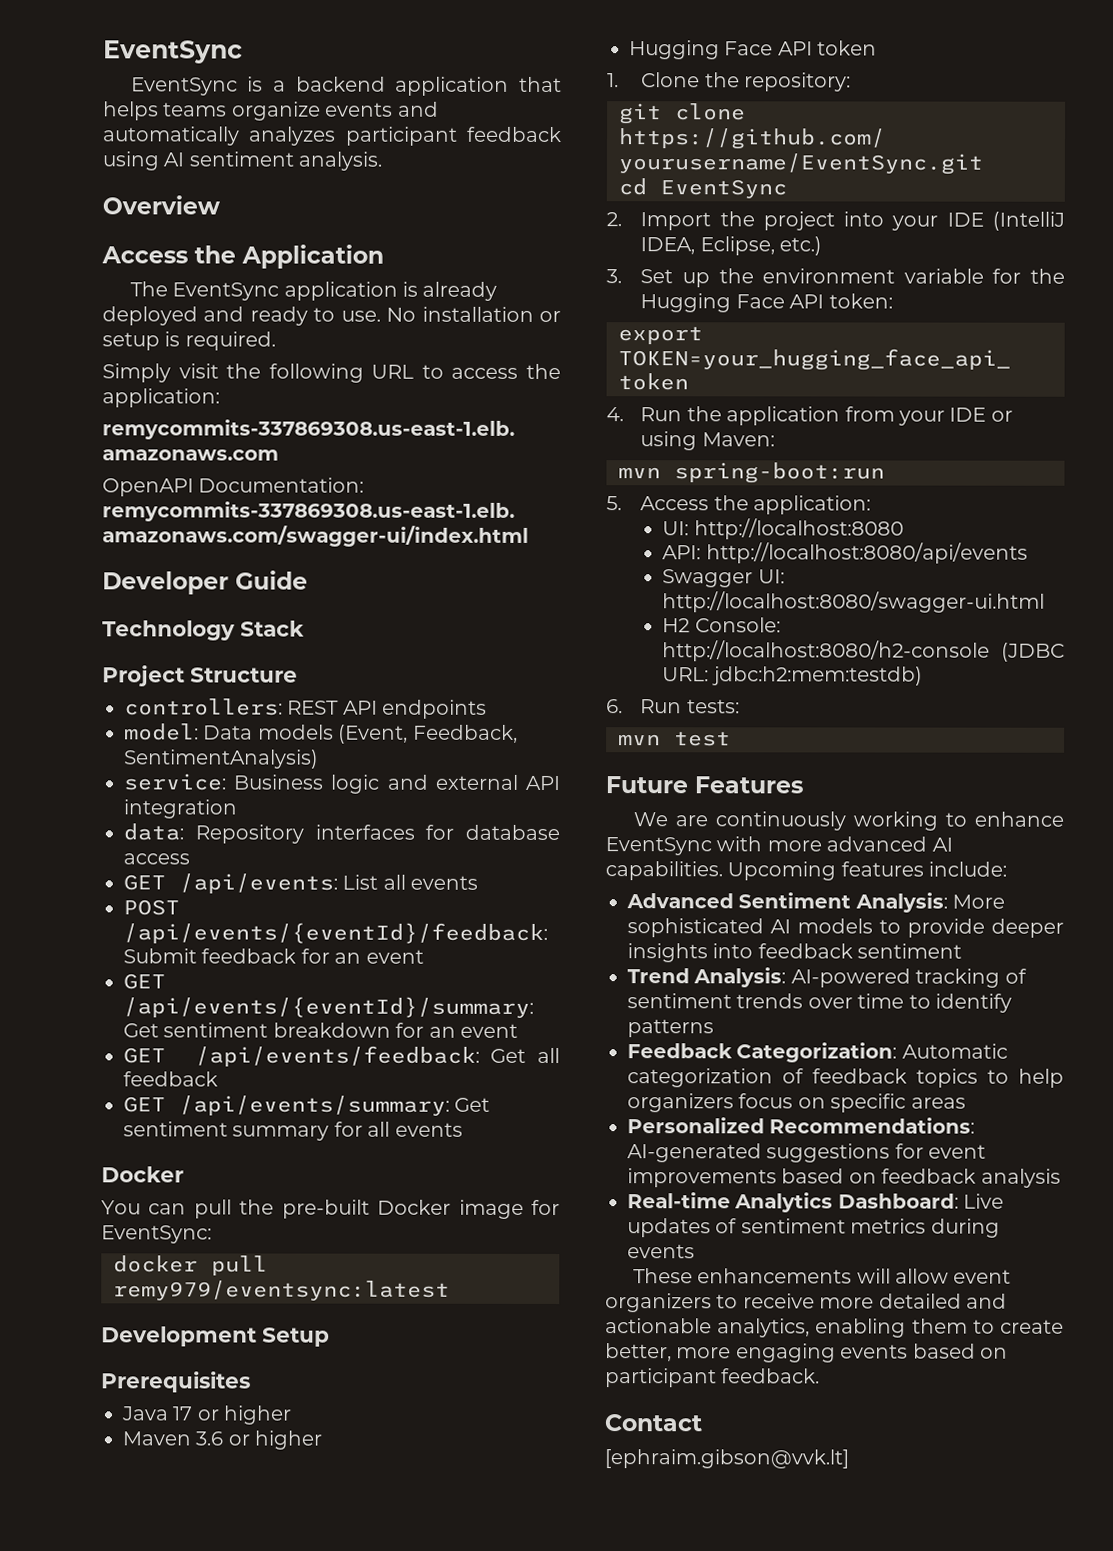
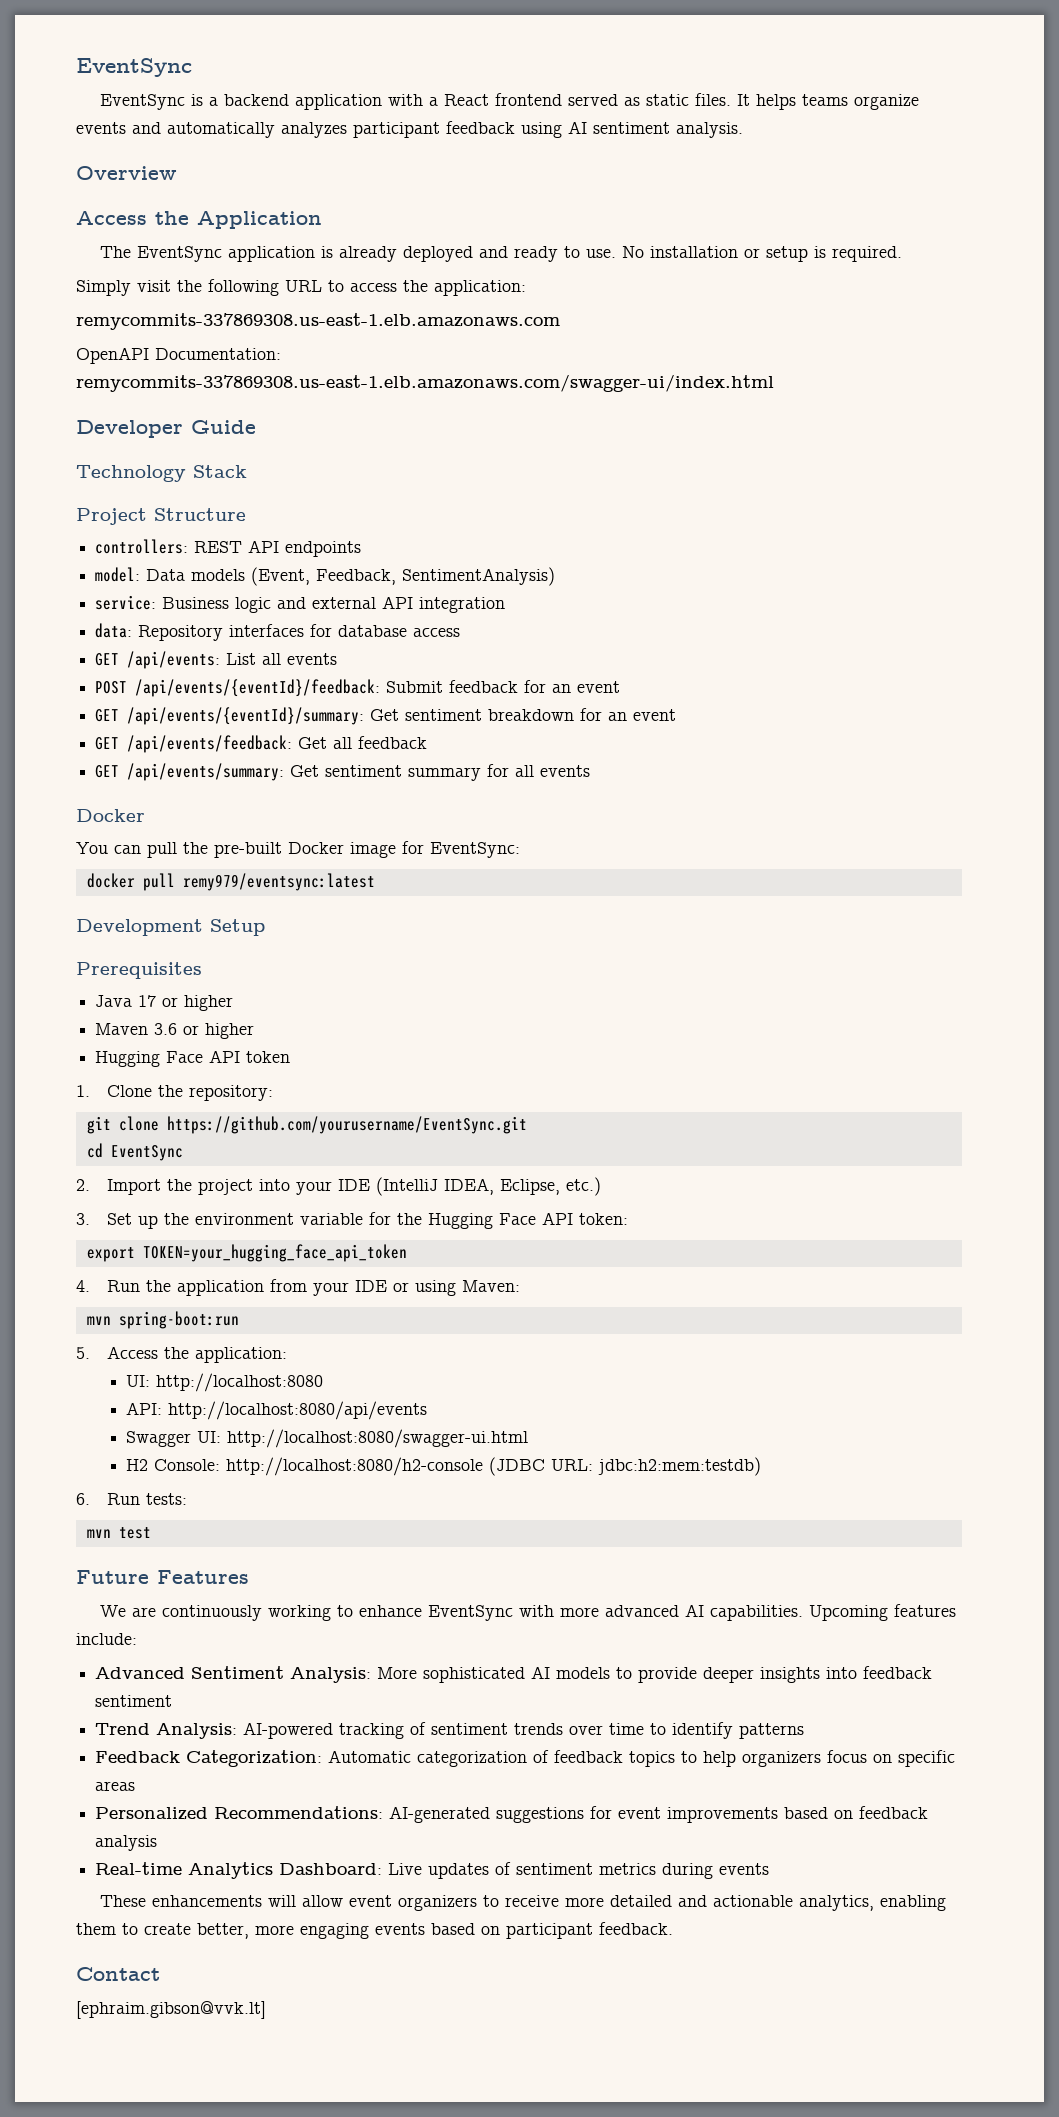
[519,76,562,93] that -> [388,93,751,106] with a React frontend served as static files. It

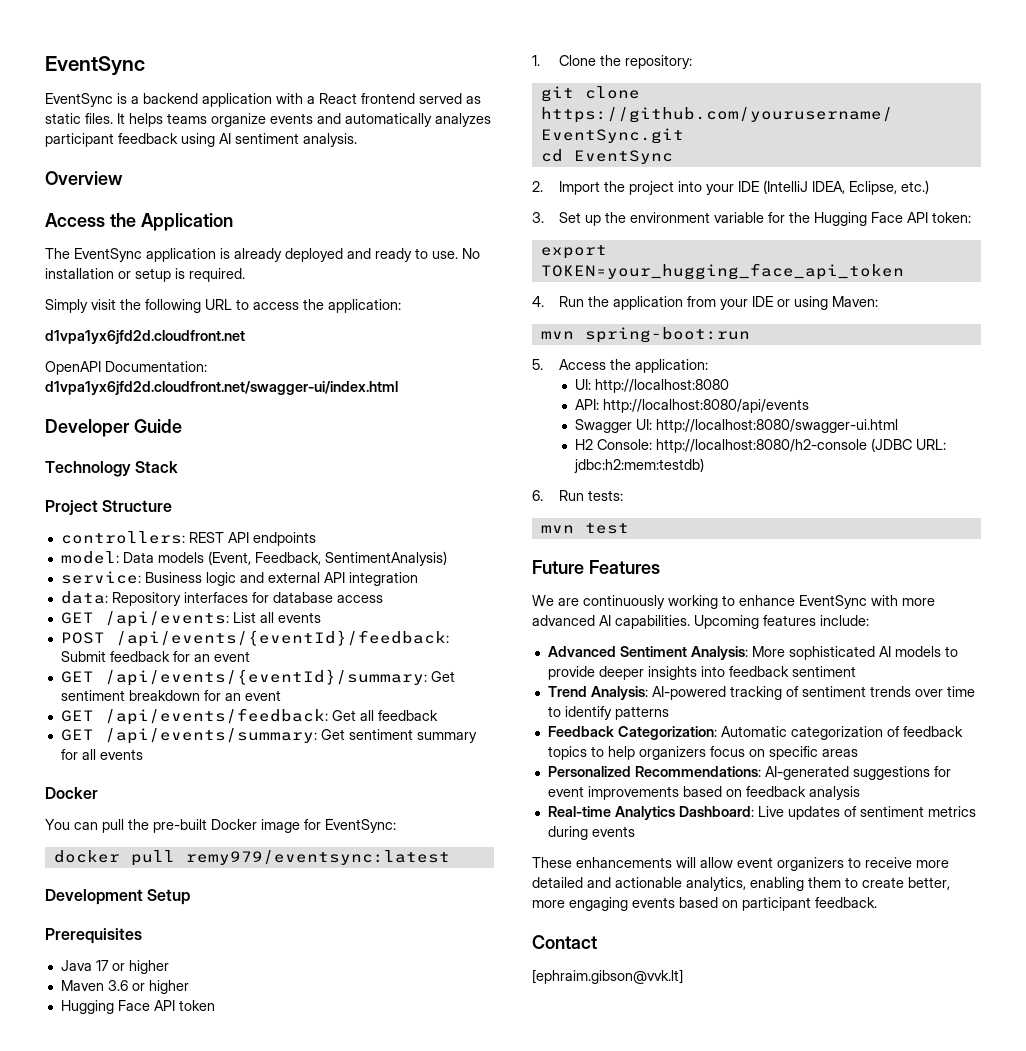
[76,313,560,330] remycommits-337869308.us-east-1.elb.amazonaws.com -> [45,330,245,344] d1vpa1yx6jfd2d.cloudfront.net
[76,374,774,392] remycommits-337869308.us-east-1.elb.amazonaws.com/swagger-ui/index.html -> [45,381,398,395] d1vpa1yx6jfd2d.cloudfront.net/swagger-ui/index.html

